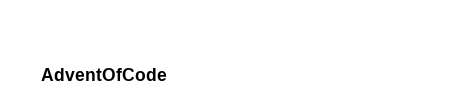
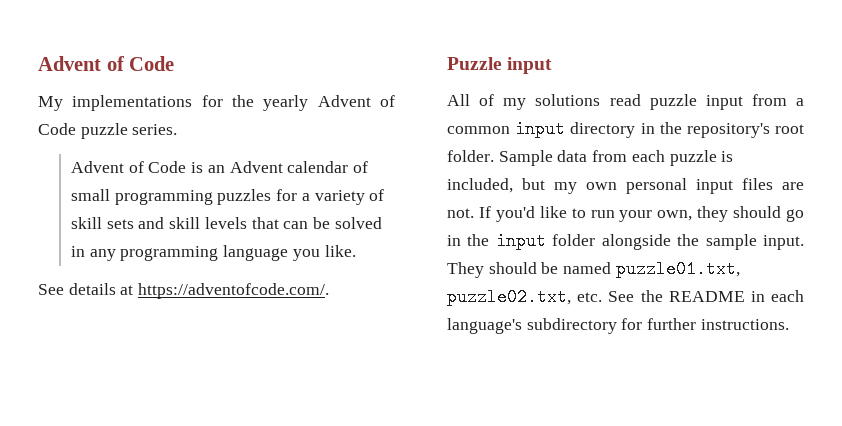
[41,68,167,81] AdventOfCode -> [38,56,175,71] [38,95,395,111] [38,123,178,139] [70,161,369,173] [70,189,385,205] [70,217,382,229] [70,245,356,261] [38,283,330,299] [447,57,553,74] [447,94,804,110] [447,120,804,138] [447,150,734,166] [447,178,804,194] [447,206,804,222] [447,232,804,250] [447,260,740,278] [447,288,804,306] [447,318,789,334] Advent of Code // My implementations for the yearly Advent of Code puzzle series. // Advent of Code is an Advent calendar of small programming puzzles for a variety of skill sets and skill levels that can be solved in any programming language you like. // See details at https://adventofcode.com/. // Puzzle input // All of my solutions read puzzle input from a common input directory in the repository's root folder. Sample data from each puzzle is included, but my own personal input files are not. If you'd like to run your own, they should go in the input folder alongside the sample input. They should be named puzzle01.txt, puzzle02.txt, etc. See the README in each language's subdirectory for further instructions.

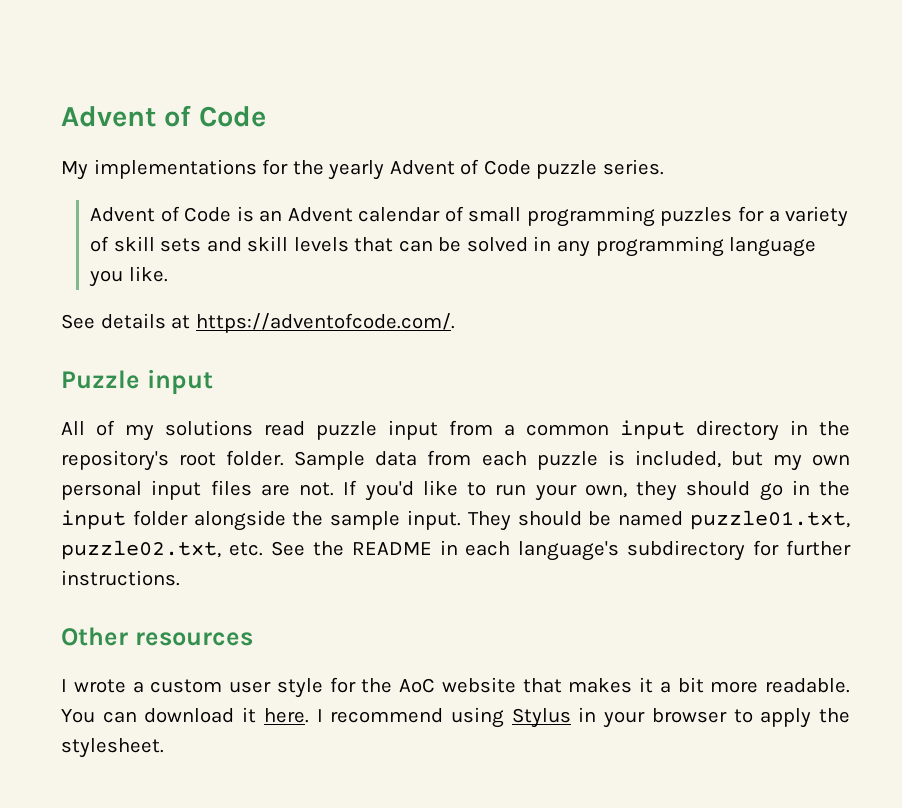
(789, 324) none -> [61,627,253,646] [61,677,850,698] [61,707,850,728] [61,738,164,758] // Other resources // I wrote a custom user style for the AoC website that makes it a bit more readable. You can download it here. I recommend using Stylus in your browser to apply the stylesheet.

